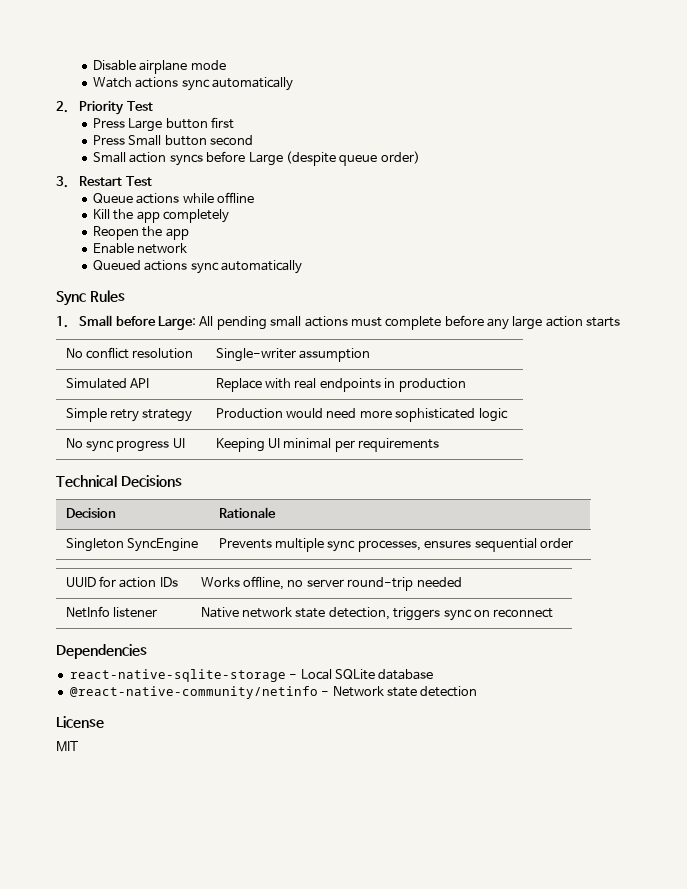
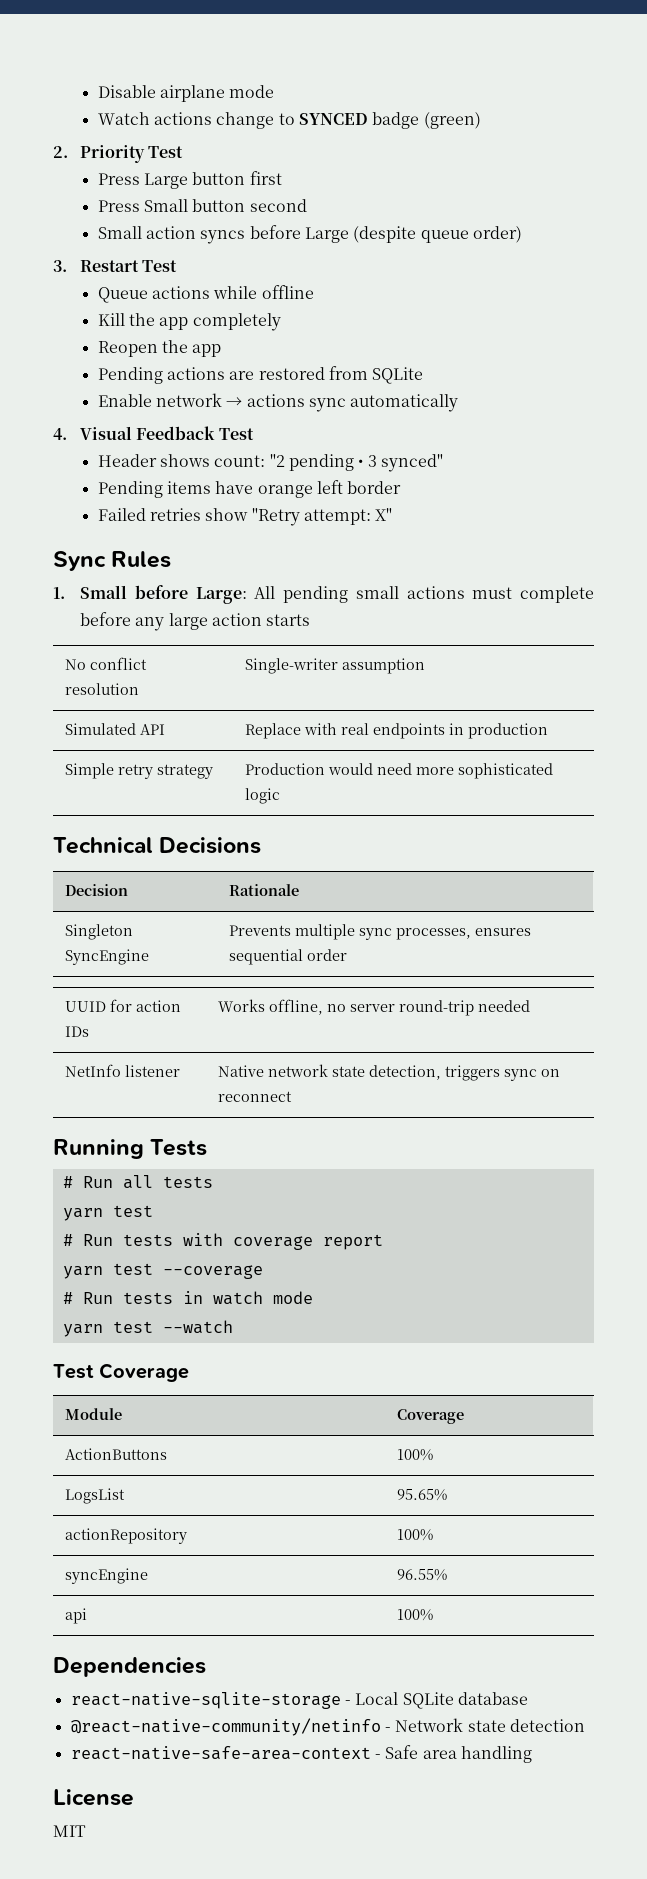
[181,77,294,91] sync automatically -> [216,112,481,129] change to SYNCED badge (green)
(189, 234) none -> [97,366,424,384] // Pending actions are restored from SQLite
[93,260,303,274] // Queued actions sync automatically -> [226,394,459,412] [53,426,254,440] [97,454,443,472] [97,480,402,498] [97,508,393,526] → actions sync automatically // 4. Visual Feedback Test // Header shows count: "2 pending • 3 synced" // Pending items have orange left border // Failed retries show "Retry attempt: X"
[65,438,185,452] [215,438,440,452] // No sync progress UI | Keeping UI minimal per requirements -> (280, 796) none
(554, 613) none -> [53,1139,208,1159] [62,1175,213,1189] [62,1205,153,1221] [62,1233,383,1250] [62,1263,263,1279] [62,1291,313,1305] [62,1320,233,1337] [53,1363,189,1382] [64,1408,122,1420] [396,1409,464,1424] [64,1448,167,1460] [396,1449,433,1461] [64,1488,125,1504] [396,1489,447,1501] [64,1528,187,1544] [396,1529,433,1541] [64,1568,148,1584] [396,1569,447,1581] [64,1608,87,1624] [396,1609,433,1621] // Running Tests // # Run all tests // yarn test // # Run tests with coverage report // yarn test --coverage // # Run tests in watch mode // yarn test --watch // Test Coverage // Module | Coverage // ActionButtons | 100% // LogsList | 95.65% // actionRepository | 100% // syncEngine | 96.55% // api | 100%
(478, 691) none -> [70,1745,532,1763] // react-native-safe-area-context - Safe area handling

